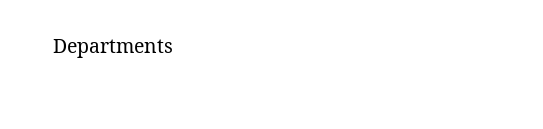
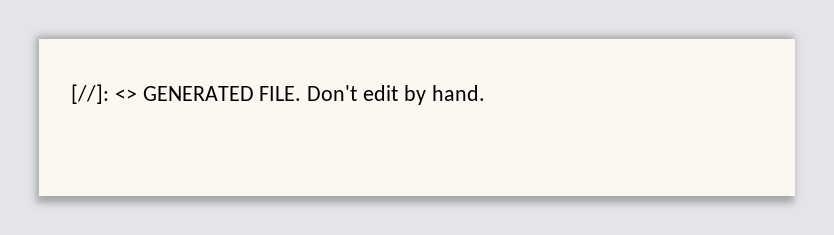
[53,39,173,58] Departments -> [71,84,485,105] [//]: <> GENERATED FILE. Don't edit by hand.

